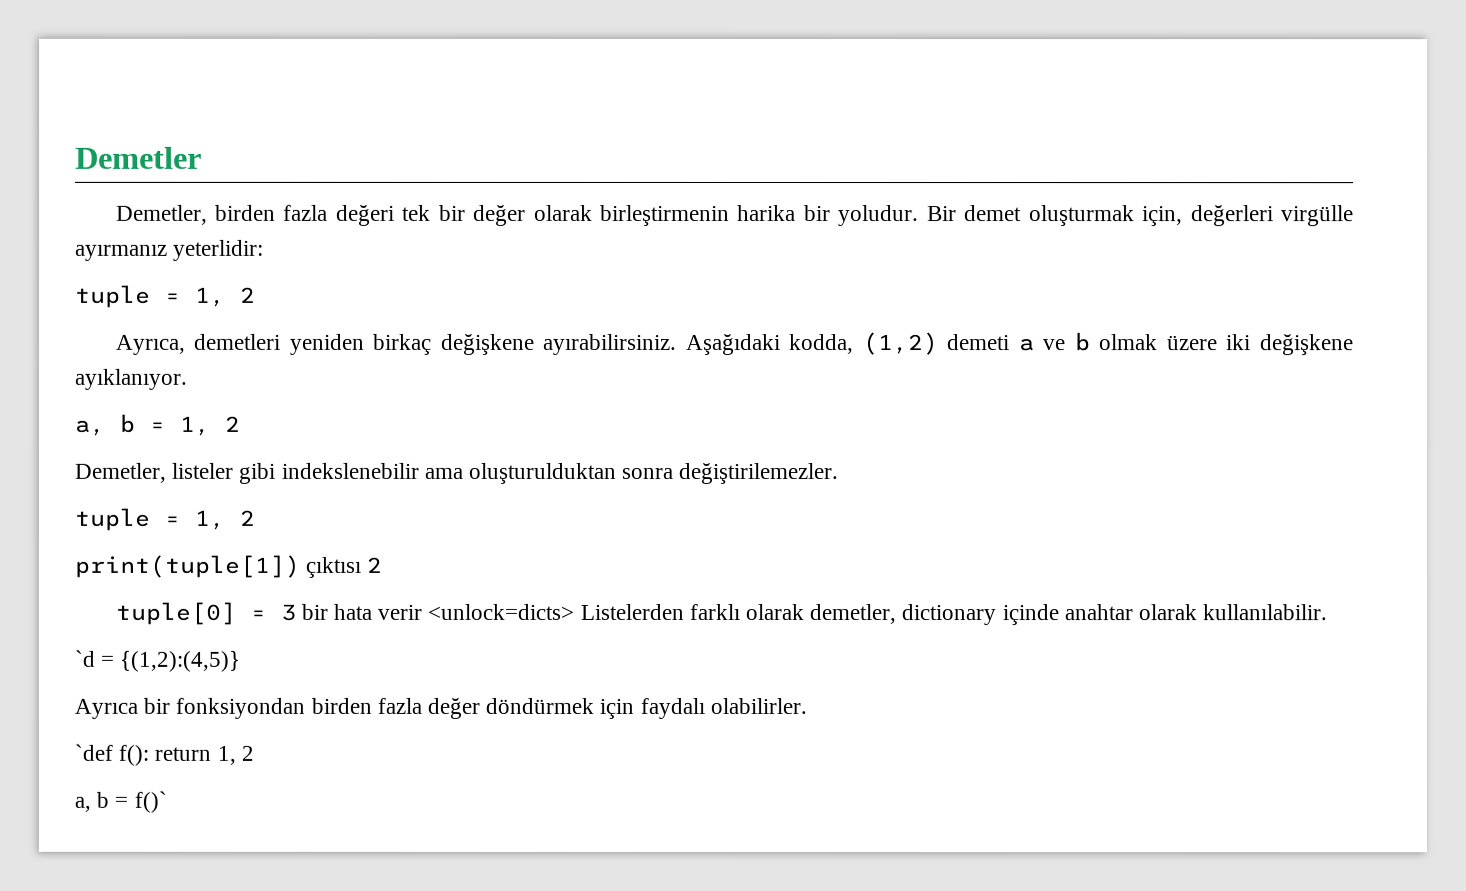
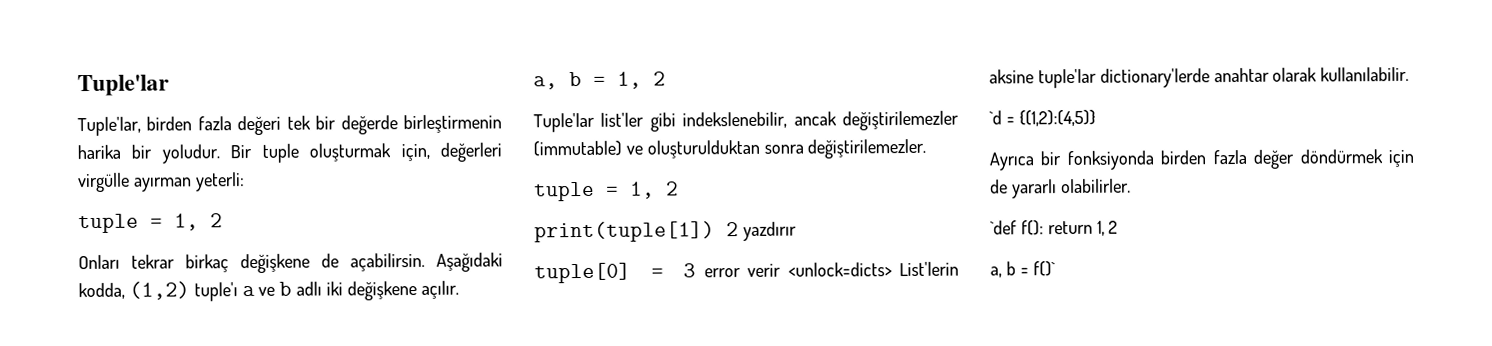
[75,146,202,169] [115,204,208,225] Demetler // Demetler, -> [77,74,169,97] [77,116,141,137] Tuple'lar // Tuple'lar,
[473,204,593,226] değer olarak -> [340,115,398,135] değerde
[964,205,1023,222] demet -> [261,143,299,163] tuple
[75,239,265,261] [75,284,256,308] [115,333,678,355] ayırmanız yeterlidir: // tuple = 1, 2 // Ayrıca, demetleri yeniden birkaç değişkene ayırabilirsiniz. -> [133,172,245,192] [78,213,223,234] [78,252,425,274] ayırman yeterli: // tuple = 1, 2 // Onları tekrar birkaç değişkene de açabilirsin.
[947,334,1011,351] demeti -> [193,282,238,302] tuple'ı
[1099,334,1218,351] olmak üzere -> [296,281,323,296] adlı
[75,368,188,390] ayıklanıyor. -> [420,280,459,299] açılır.
[74,462,463,484] Demetler, listeler gibi indekslenebilir ama -> [533,110,959,133] [533,140,643,157] Tuple'lar list'ler gibi indekslenebilir, ancak değiştirilemezler (immutable) ve
[305,556,383,578] çıktısı 2 -> [726,221,797,242] 2 yazdırır
[300,603,1059,626] bir hata verir <unlock=dicts> Listelerden farklı olarak demetler, dictionary içinde -> [703,261,959,278] [989,68,1210,89] error verir <unlock=dicts> List'lerin aksine tuple'lar dictionary'lerde
[175,697,306,719] fonksiyondan -> [1066,150,1154,171] fonksiyonda
[639,697,705,719] faydalı -> [990,179,1057,199] de yararlı

